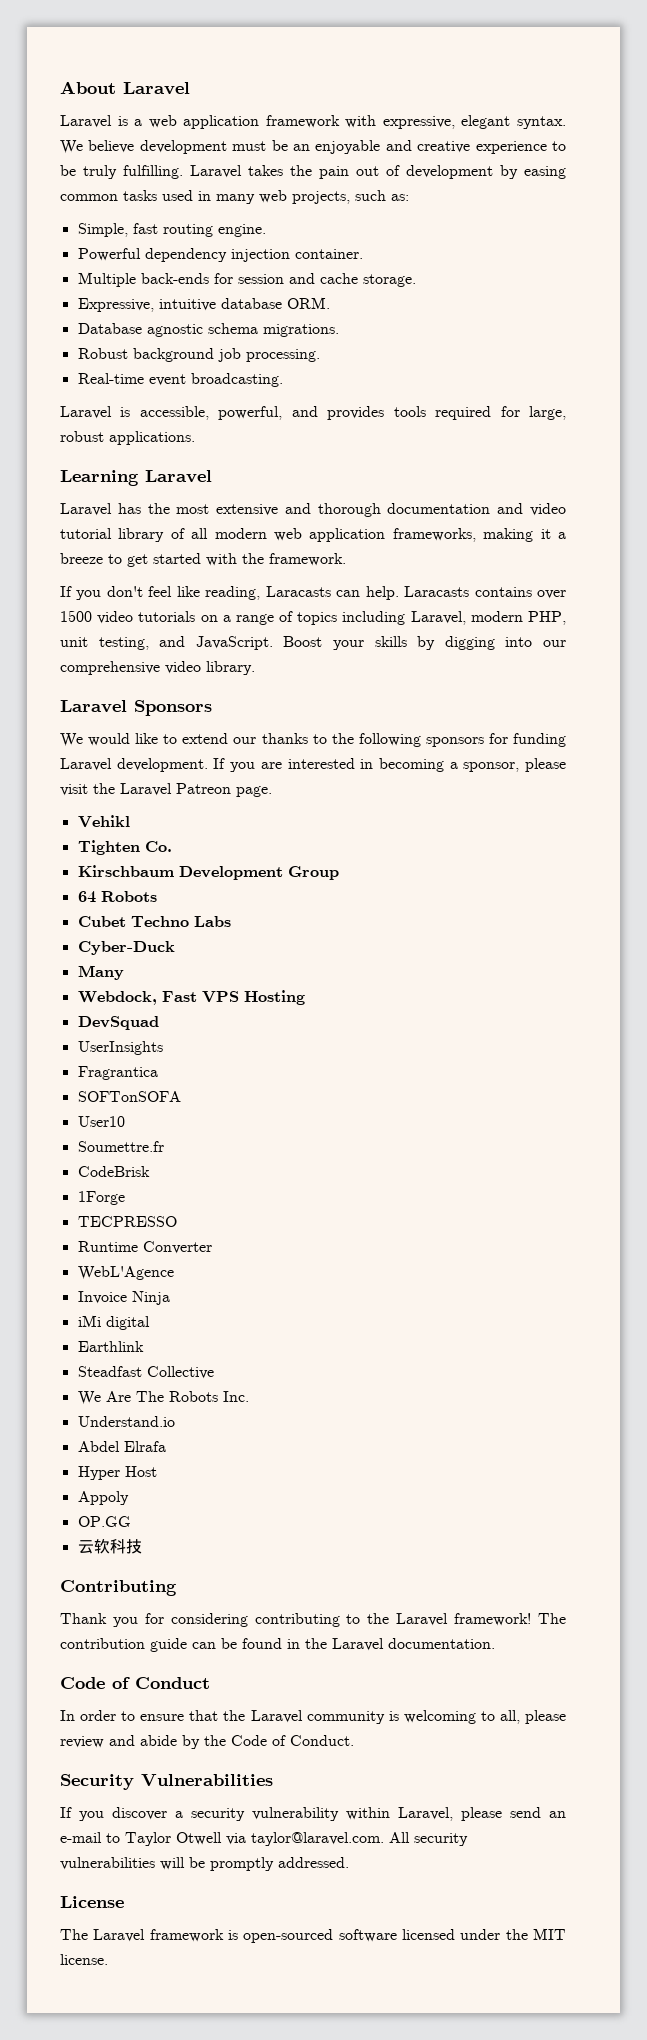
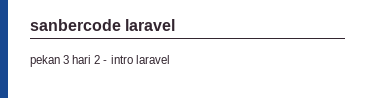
[60,81,190,95] [60,115,566,129] [60,140,566,154] [60,165,566,179] [60,190,409,204] [77,223,266,237] [77,248,363,262] [77,272,416,287] [77,297,330,312] [77,323,339,337] [77,348,320,362] [77,373,283,387] [60,406,567,420] [60,431,195,445] [60,470,212,486] [60,503,566,517] [60,528,566,542] [60,553,346,567] [60,586,566,600] [60,610,566,625] [60,636,567,650] [60,661,255,675] [60,700,212,716] [60,733,566,747] [60,758,566,772] [60,783,272,797] [77,815,130,828] [77,840,172,855] [77,865,339,880] [77,891,157,903] [77,916,231,927] [77,941,175,955] [77,965,124,980] [77,990,305,1005] [77,1016,159,1030] [77,1041,163,1055] [77,1066,158,1080] [77,1091,181,1102] [77,1116,125,1127] [77,1141,164,1152] [77,1166,150,1177] [77,1191,125,1205] [77,1216,177,1227] [77,1241,212,1254] [77,1266,174,1280] [77,1291,170,1305] [77,1315,150,1330] [77,1341,144,1352] [77,1366,214,1379] [77,1391,249,1405] [77,1416,175,1427] [77,1441,166,1452] [77,1466,157,1480] [77,1491,129,1505] [77,1516,131,1527] [77,1538,142,1554] [60,1580,177,1596] [60,1613,567,1627] [60,1638,495,1652] [60,1677,210,1689] [60,1710,566,1724] [60,1735,354,1749] [60,1774,273,1790] [60,1807,566,1821] [60,1832,468,1846] [60,1857,349,1871] [60,1896,124,1908] [60,1928,566,1943] [60,1954,108,1965] About Laravel // Laravel is a web application framework with expressive, elegant syntax. We believe development must be an enjoyable and creative experience to be truly fulfilling. Laravel takes the pain out of development by easing common tasks used in many web projects, such as: // Simple, fast routing engine. // Powerful dependency injection container. // Multiple back-ends for session and cache storage. // Expressive, intuitive database ORM. // Database agnostic schema migrations. // Robust background job processing. // Real-time event broadcasting. // Laravel is accessible, powerful, and provides tools required for large, robust applications. // Learning Laravel // Laravel has the most extensive and thorough documentation and video tutorial library of all modern web application frameworks, making it a breeze to get started with the framework. // If you don't feel like reading, Laracasts can help. Laracasts contains over 1500 video tutorials on a range of topics including Laravel, modern PHP, unit testing, and JavaScript. Boost your skills by digging into our comprehensive video library. // Laravel Sponsors // We would like to extend our thanks to the following sponsors for funding Laravel development. If you are interested in becoming a sponsor, please visit the Laravel Patreon page. // Vehikl // Tighten Co. // Kirschbaum Development Group // 64 Robots // Cubet Techno Labs // Cyber-Duck // Many // Webdock, Fast VPS Hosting // DevSquad // UserInsights // Fragrantica // SOFTonSOFA // User10 // Soumettre.fr // CodeBrisk // 1Forge // TECPRESSO // Runtime Converter // WebL'Agence // Invoice Ninja // iMi digital // Earthlink // Steadfast Collective // We Are The Robots Inc. // Understand.io // Abdel Elrafa // Hyper Host // Appoly // OP.GG // 云软科技 // Contributing // Thank you for considering contributing to the Laravel framework! The contribution guide can be found in the Laravel documentation. // Code of Conduct // In order to ensure that the Laravel community is welcoming to all, please review and abide by the Code of Conduct. // Security Vulnerabilities // If you discover a security vulnerability within Laravel, please send an e-mail to Taylor Otwell via taylor@laravel.com. All security vulnerabilities will be promptly addressed. // License // The Laravel framework is open-sourced software licensed under the MIT license. -> [30,19,176,31] [30,55,170,67] sanbercode laravel // pekan 3 hari 2 - intro laravel

